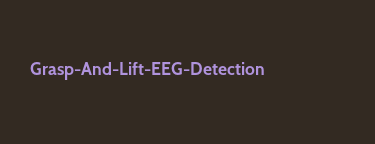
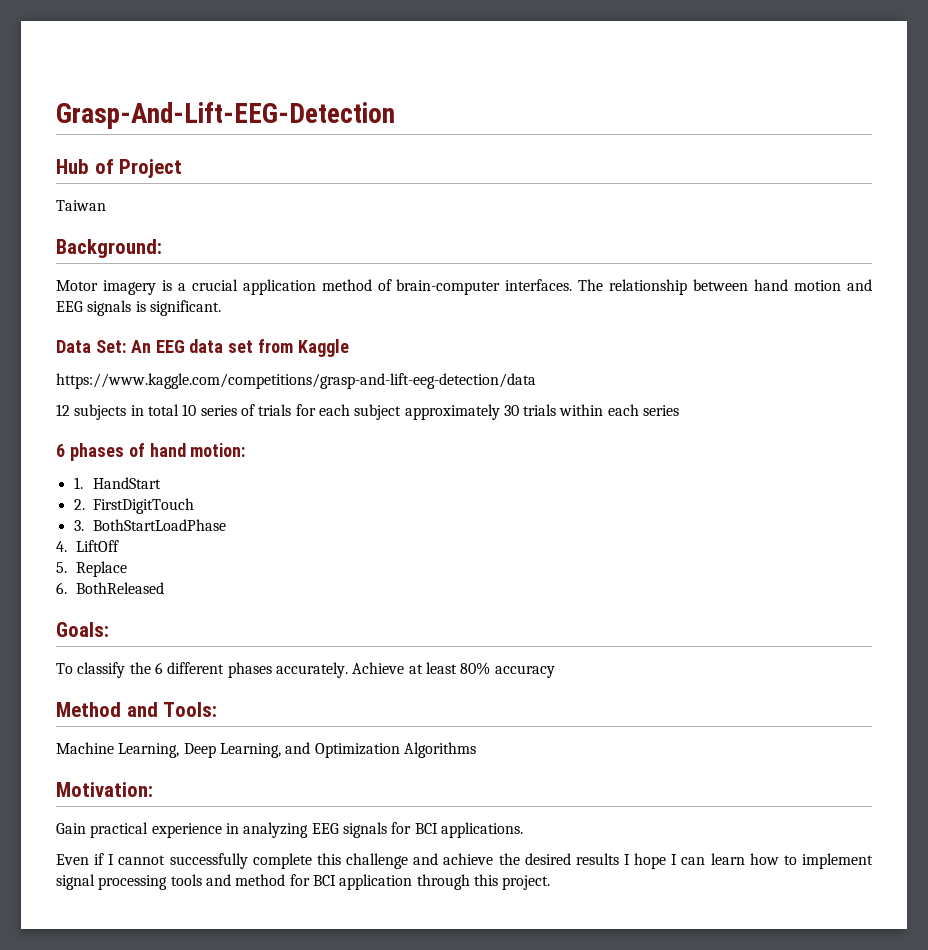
(265, 71) none -> [56,159,183,178] [56,200,106,211] [56,239,162,258] [56,279,873,295] [56,300,221,316] [56,339,350,357] [56,373,536,389] [56,404,680,420] [56,443,246,461] [73,477,162,489] [73,498,195,514] [73,519,227,531] [56,540,119,552] [56,561,127,577] [56,582,164,594] [56,622,109,637] [56,662,555,678] [56,702,218,717] [56,742,476,758] [56,782,153,797] [56,822,523,838] [56,853,873,869] [56,874,551,890] // Hub of Project // Taiwan // Background: // Motor imagery is a crucial application method of brain-computer interfaces. The relationship between hand motion and EEG signals is significant. // Data Set: An EEG data set from Kaggle // https://www.kaggle.com/competitions/grasp-and-lift-eeg-detection/data // 12 subjects in total 10 series of trials for each subject approximately 30 trials within each series // 6 phases of hand motion: // 1. HandStart // 2. FirstDigitTouch // 3. BothStartLoadPhase // 4. LiftOff // 5. Replace // 6. BothReleased // Goals: // To classify the 6 different phases accurately. Achieve at least 80% accuracy // Method and Tools: // Machine Learning, Deep Learning, and Optimization Algorithms // Motivation: // Gain practical experience in analyzing EEG signals for BCI applications. // Even if I cannot successfully complete this challenge and achieve the desired results I hope I can learn how to implement signal processing tools and method for BCI application through this project.

